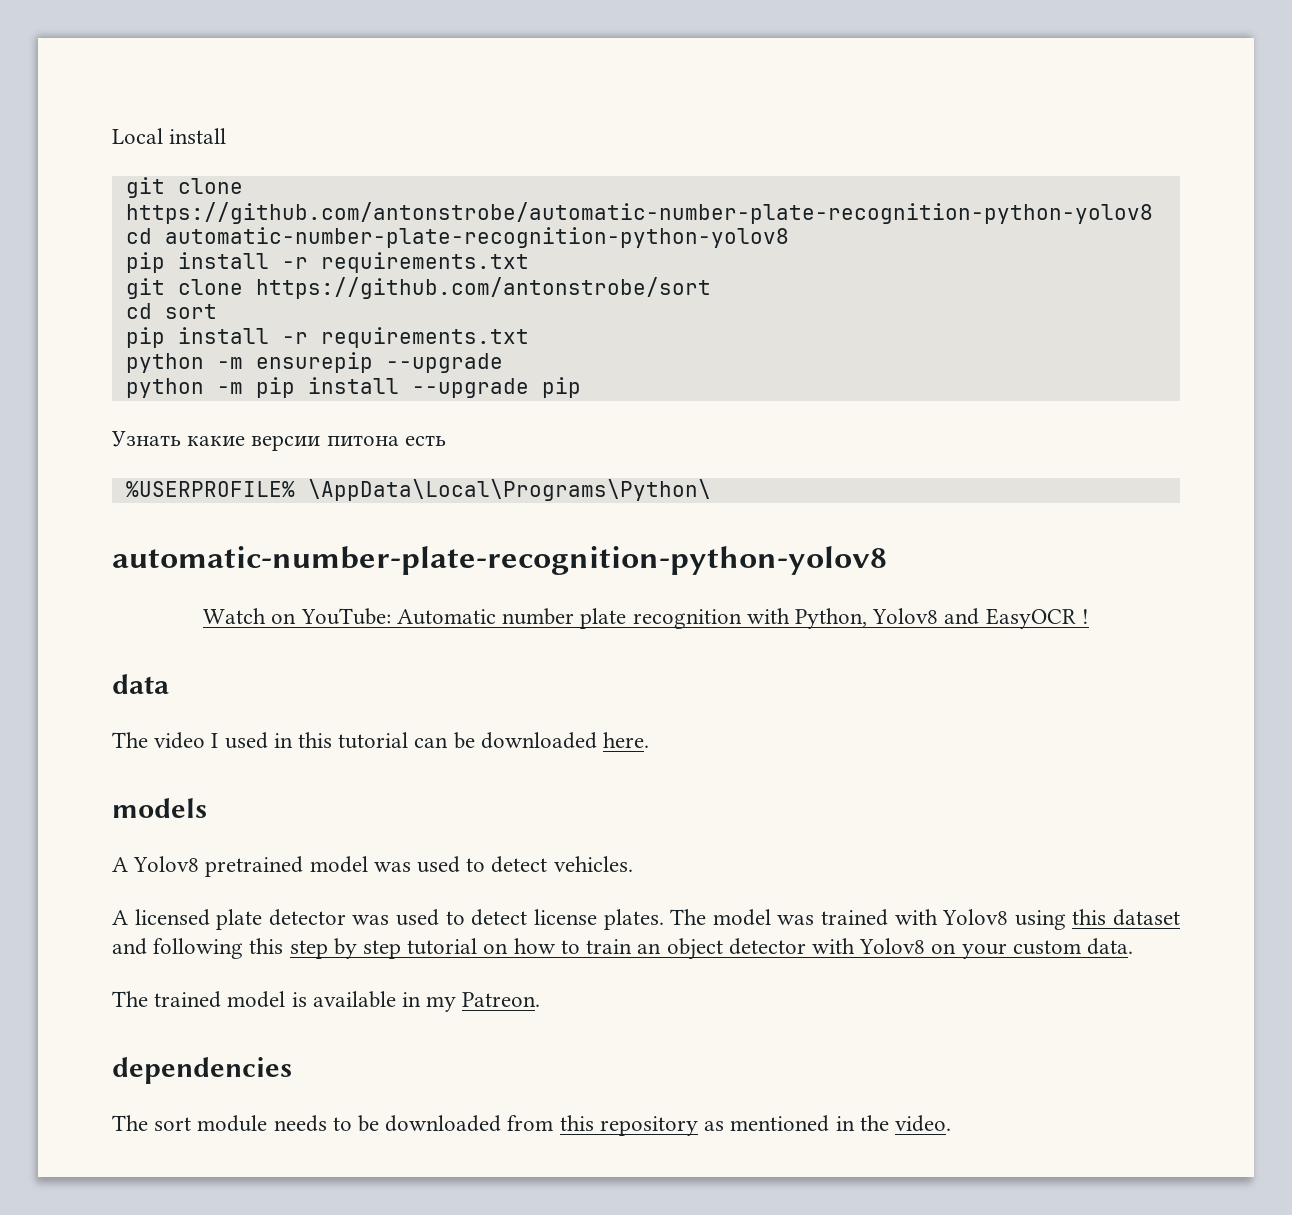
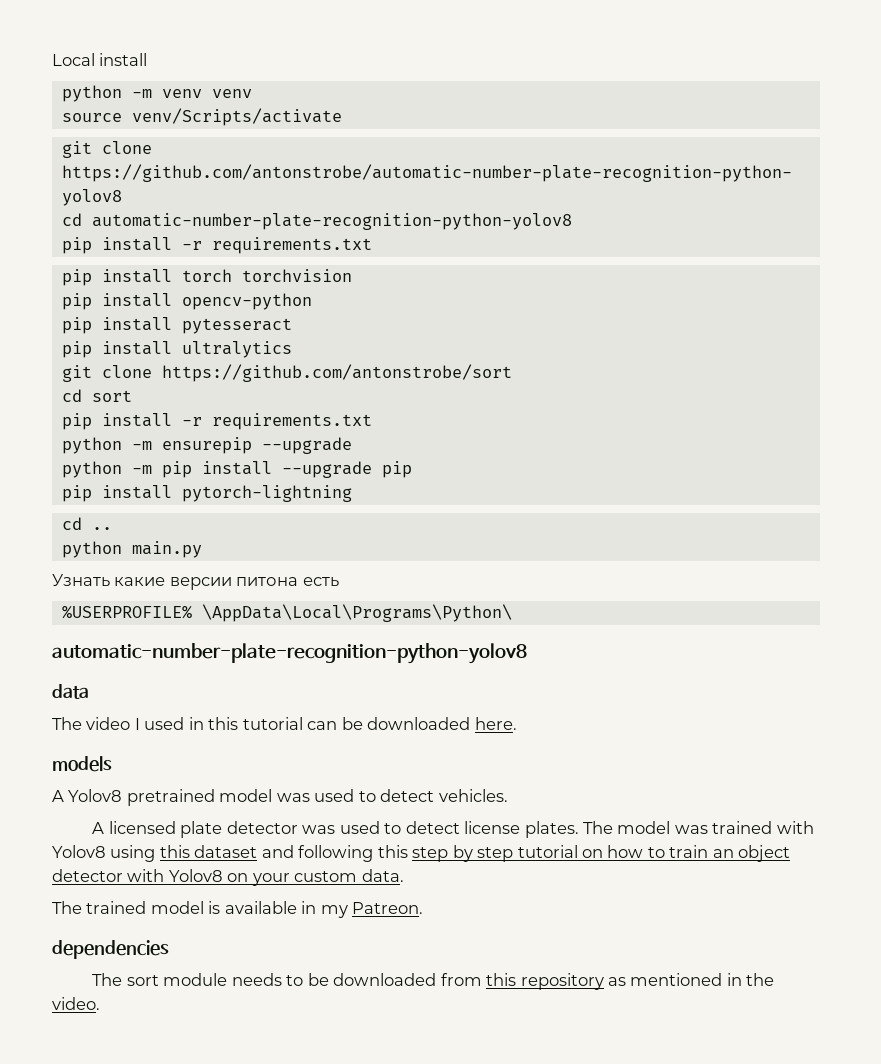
(227, 136) none -> [61,85,252,102] [61,108,342,126] // python -m venv venv // source venv/Scripts/activate
(529, 262) none -> [61,269,352,286] [61,293,312,310] [61,317,292,334] [61,341,292,358] // pip install torch torchvision // pip install opencv-python // pip install pytesseract // pip install ultralytics
(581, 387) none -> [61,485,352,502] [61,517,112,530] [61,541,202,558] // pip install pytorch-lightning // cd .. // python main.py
[203,608,1089,629] // Watch on YouTube: Automatic number plate recognition with Python, Yolov8 and EasyOCR ! -> (527, 653) none

